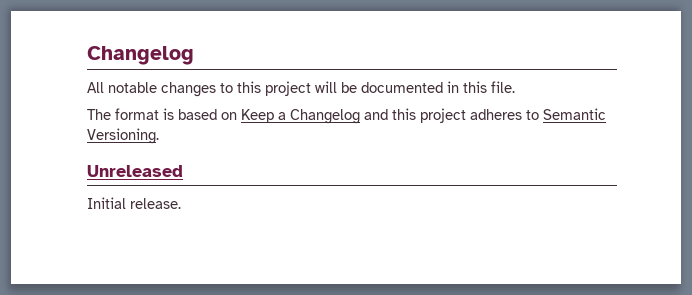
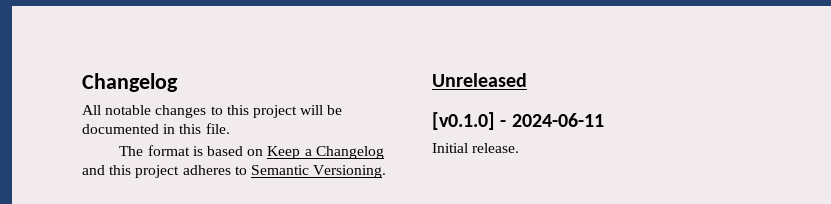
(183, 171) none -> [432,112,604,130] // [v0.1.0] - 2024-06-11

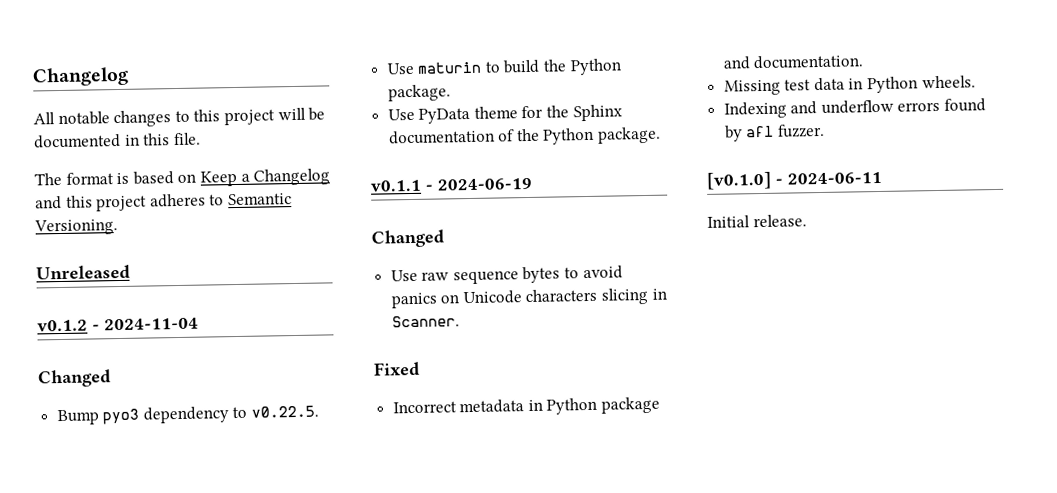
(527, 80) none -> [37,317,199,332] [38,369,111,388] [56,405,320,426] [386,58,622,76] [387,84,451,102] [387,104,623,124] [388,126,662,145] [370,177,533,192] [371,229,444,248] [390,265,623,285] [390,287,667,309] [391,315,460,328] [373,361,420,376] [392,396,661,415] [722,54,864,70] [723,75,976,96] [723,98,987,119] [723,123,825,142] // v0.1.2 - 2024-11-04 // Changed // Bump pyo3 dependency to v0.22.5. // Use maturin to build the Python package. // Use PyData theme for the Sphinx documentation of the Python package. // v0.1.1 - 2024-06-19 // Changed // Use raw sequence bytes to avoid panics on Unicode characters slicing in Scanner. // Fixed // Incorrect metadata in Python package and documentation. // Missing test data in Python wheels. // Indexing and underflow errors found by afl fuzzer.

